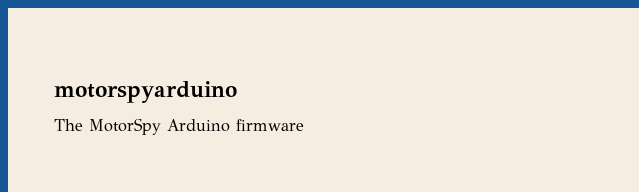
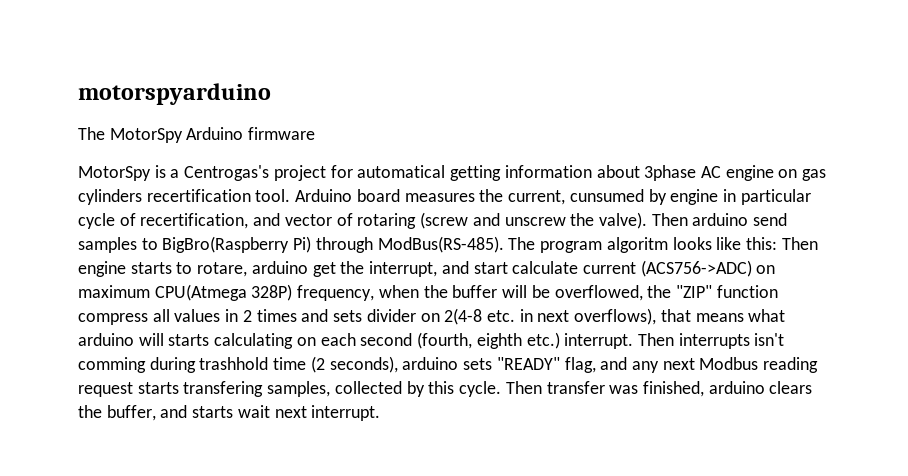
(304, 125) none -> [78,165,827,181] [78,189,811,205] [78,212,788,229] [78,236,818,253] [78,260,776,277] [78,284,778,301] [78,308,786,325] [78,332,785,349] [78,356,819,373] [78,381,813,397] [78,405,381,421] // MotorSpy is a Centrogas's project for automatical getting information about 3phase AC engine on gas cylinders recertification tool. Arduino board measures the current, cunsumed by engine in particular cycle of recertification, and vector of rotaring (screw and unscrew the valve). Then arduino send samples to BigBro(Raspberry Pi) through ModBus(RS-485). The program algoritm looks like this: Then engine starts to rotare, arduino get the interrupt, and start calculate current (ACS756->ADC) on maximum CPU(Atmega 328P) frequency, when the buffer will be overflowed, the "ZIP" function compress all values in 2 times and sets divider on 2(4-8 etc. in next overflows), that means what arduino will starts calculating on each second (fourth, eighth etc.) interrupt. Then interrupts isn't comming during trashhold time (2 seconds), arduino sets "READY" flag, and any next Modbus reading request starts transfering samples, collected by this cycle. Then transfer was finished, arduino clears the buffer, and starts wait next interrupt.

